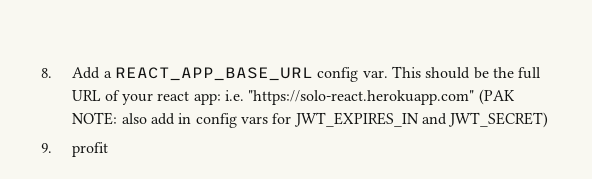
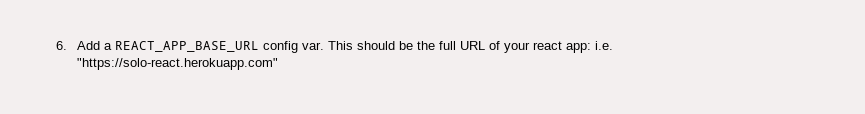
[41,68,52,78] 8. -> [56,41,67,50] 6.
[478,89,515,105] [72,112,549,128] [41,142,109,157] (PAK NOTE: also add in config vars for JWT_EXPIRES_IN and JWT_SECRET) // 9. profit -> (278, 64) none

